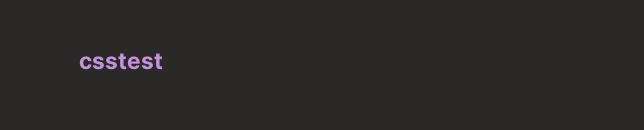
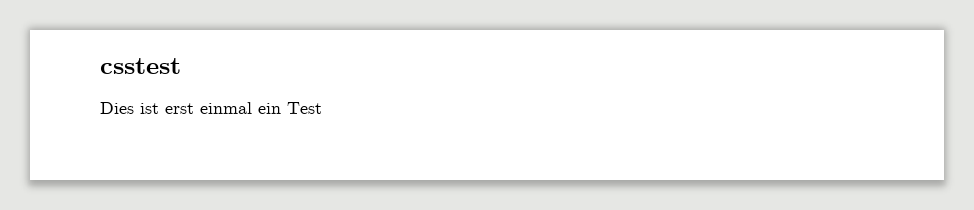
(163, 61) none -> [100,102,322,114] // Dies ist erst einmal ein Test

